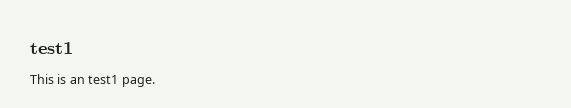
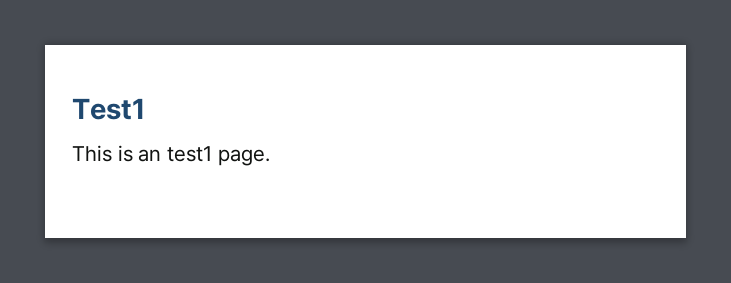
[30,42,73,54] test1 -> [72,98,145,120] Test1

